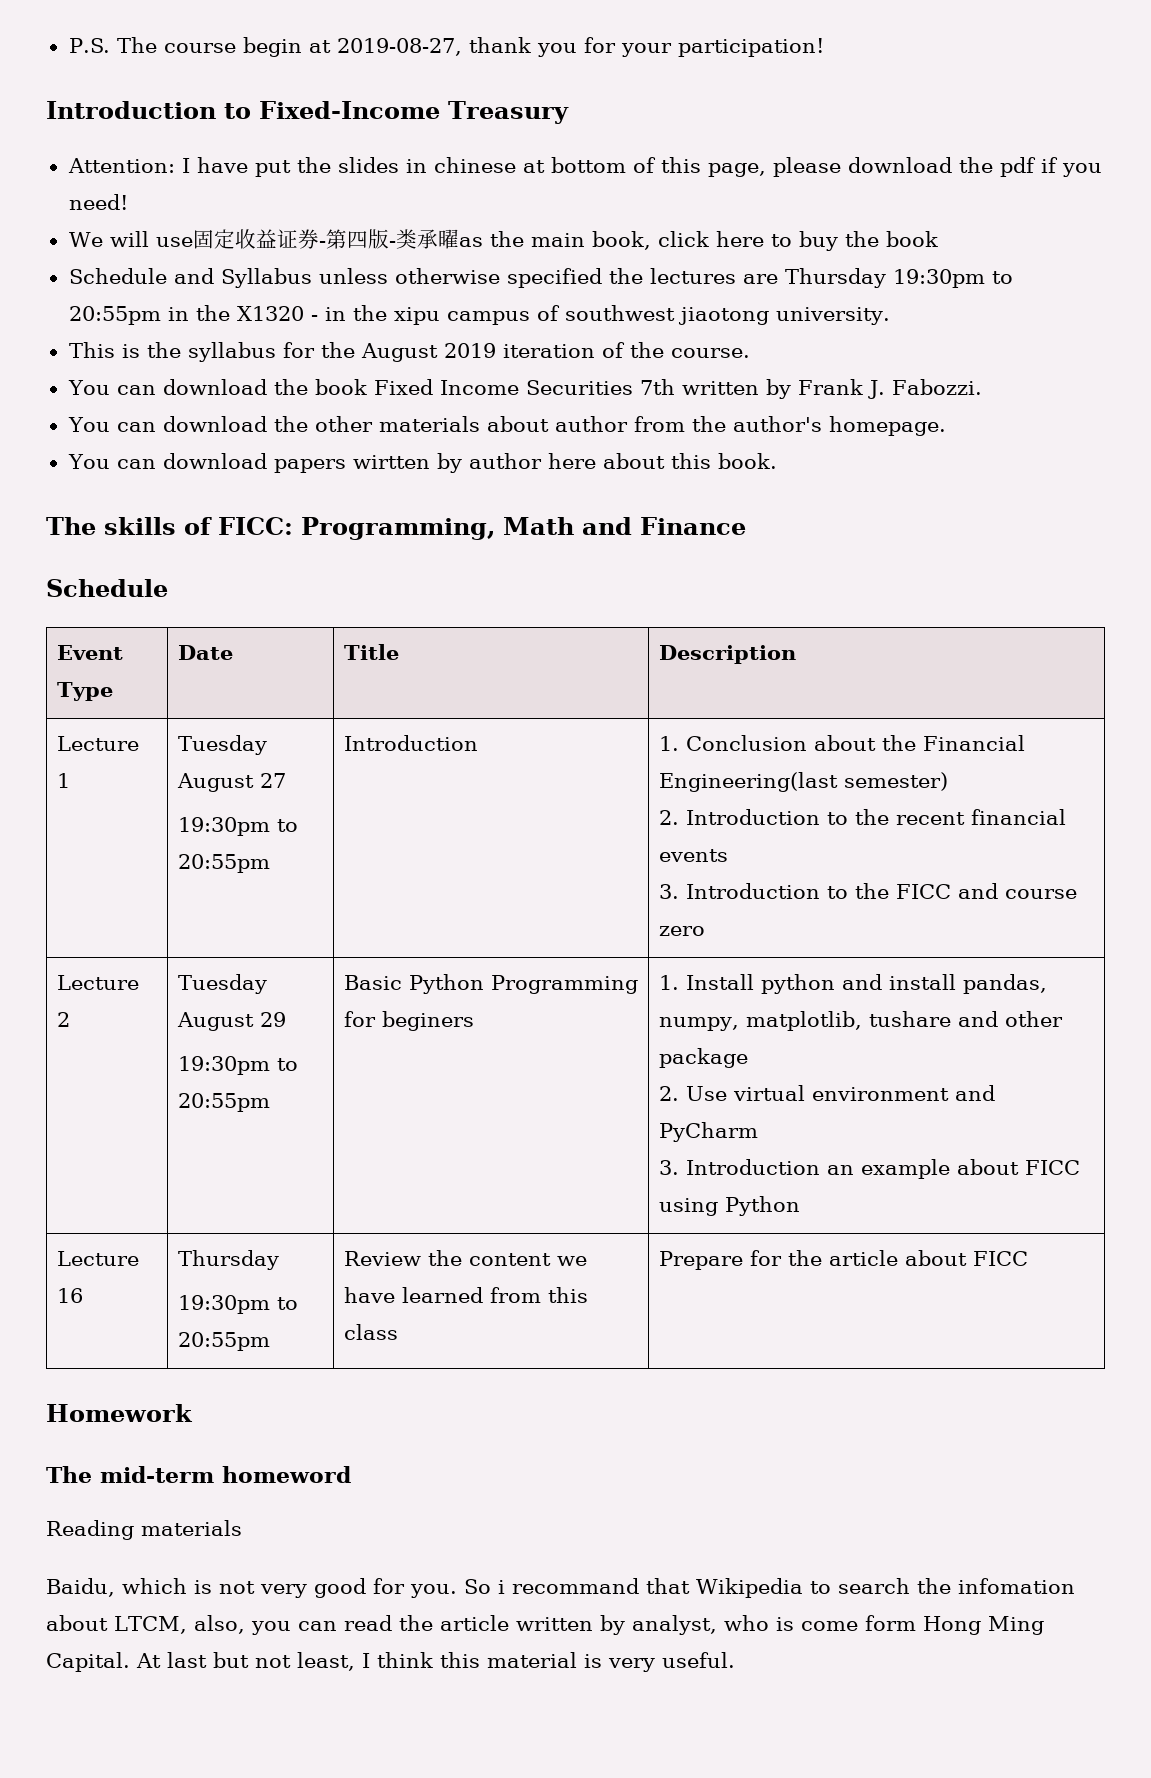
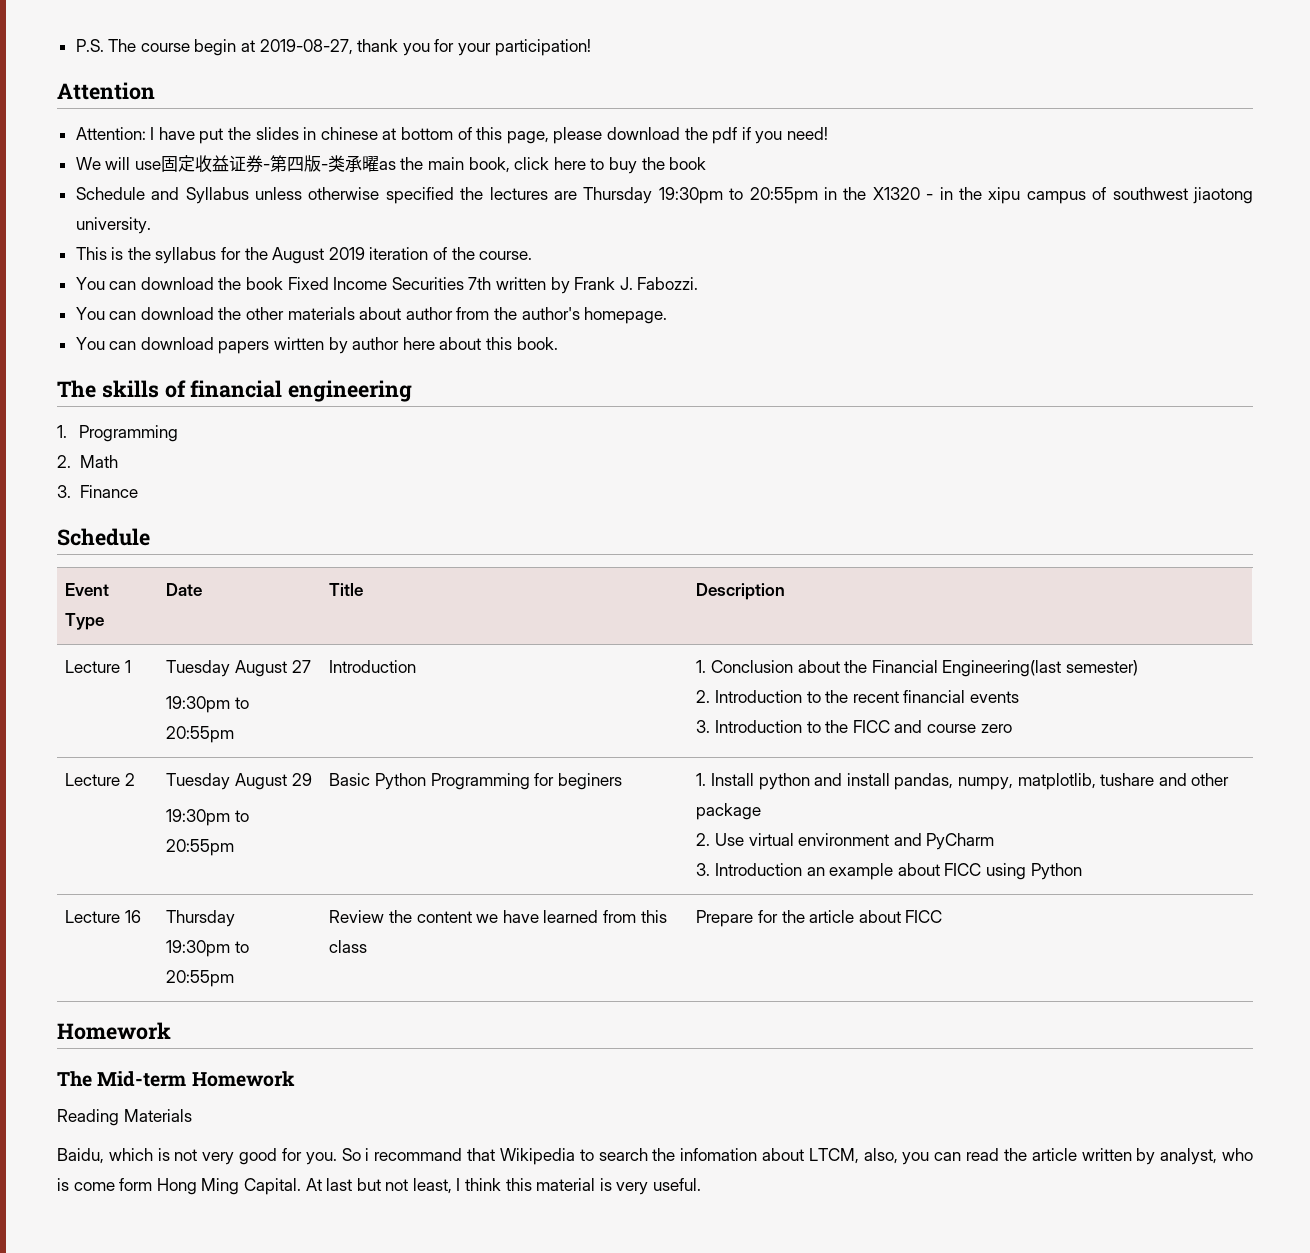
[46,101,569,124] Introduction to Fixed-Income Treasury -> [57,82,155,100] Attention
[218,517,495,540] FICC: Programming, -> [190,380,413,402] [57,425,179,442] [57,455,71,468] financial engineering // 1. Programming // 2.
[582,517,632,535] and -> [57,485,71,498] // 3.
[100,1466,351,1483] mid-term homeword -> [97,1071,295,1087] Mid-term Homework
[141,1520,242,1536] materials -> [123,1109,192,1122] Materials

